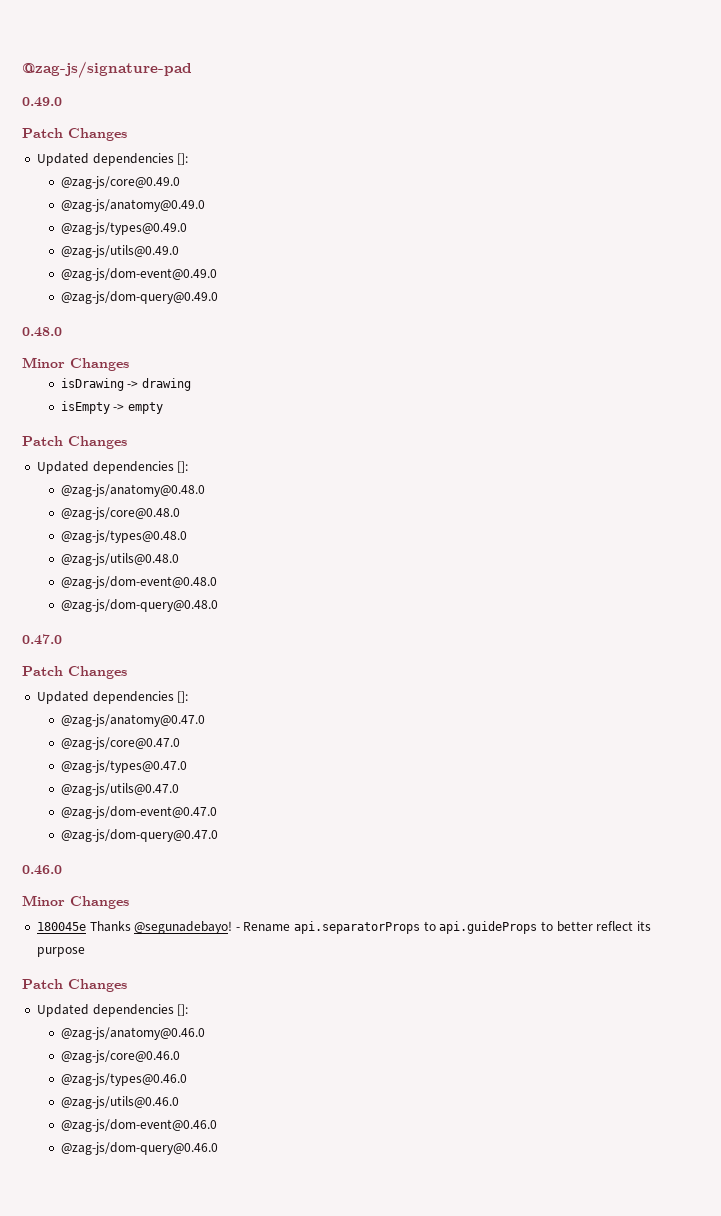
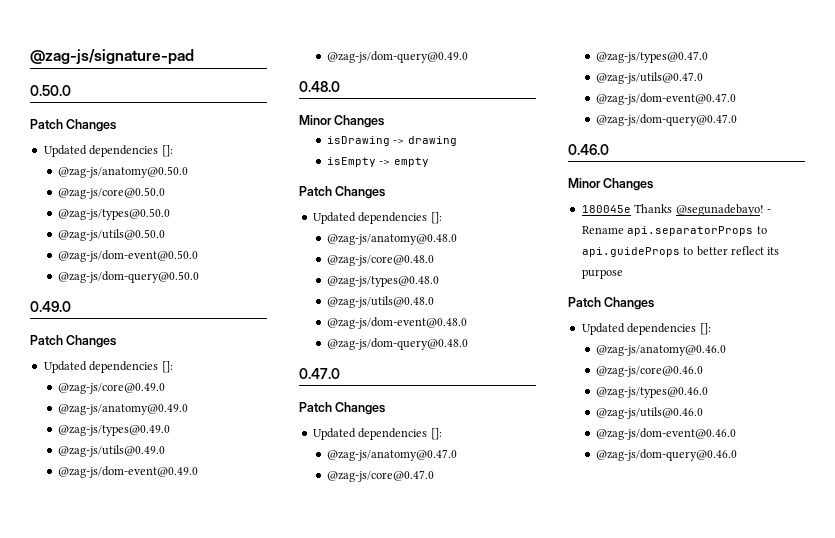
(192, 69) none -> [30,85,71,96] [30,119,117,132] [43,145,173,157] [57,166,188,178] [57,187,165,199] [57,208,170,220] [57,229,165,241] [57,250,198,262] [57,271,199,283] // 0.50.0 // Patch Changes // Updated dependencies []: // @zag-js/anatomy@0.50.0 // @zag-js/core@0.50.0 // @zag-js/types@0.50.0 // @zag-js/utils@0.50.0 // @zag-js/dom-event@0.50.0 // @zag-js/dom-query@0.50.0

